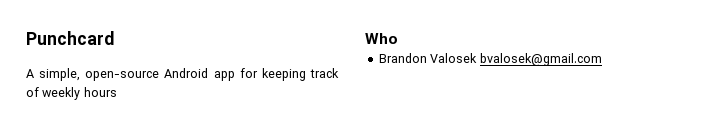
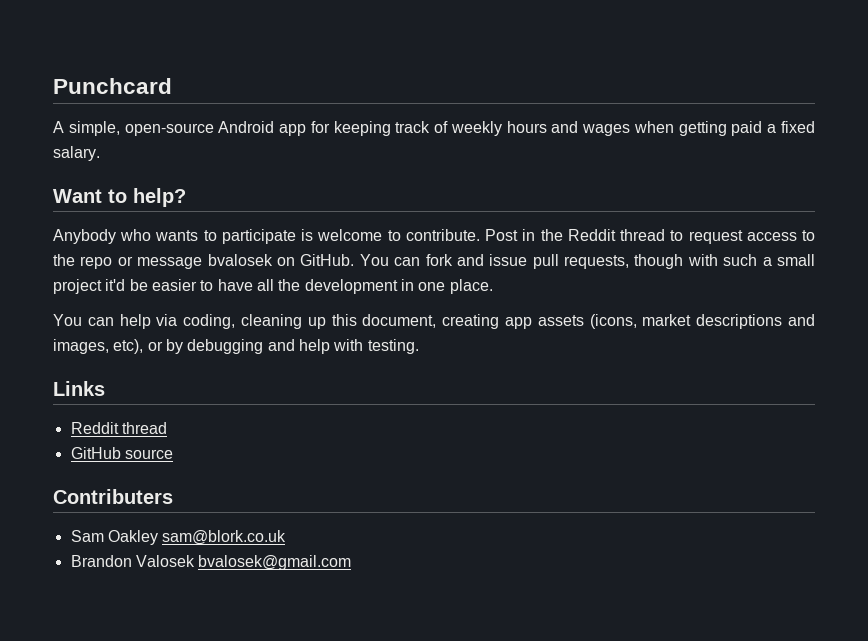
[365,33,398,44] // Who -> [551,121,815,136] [53,146,100,161] [53,188,186,207] [53,229,816,244] [53,254,816,269] [53,279,493,294] [53,314,815,329] [53,339,419,354] [53,381,105,396] [70,422,167,434] [70,447,173,459] [53,489,173,504] [70,530,287,545] and wages when getting paid a fixed salary. // Want to help? // Anybody who wants to participate is welcome to contribute. Post in the Reddit thread to request access to the repo or message bvalosek on GitHub. You can fork and issue pull requests, though with such a small project it'd be easier to have all the development in one place. // You can help via coding, cleaning up this document, creating app assets (icons, market descriptions and images, etc), or by debugging and help with testing. // Links // Reddit thread // GitHub source // Contributers // Sam Oakley sam@blork.co.uk

